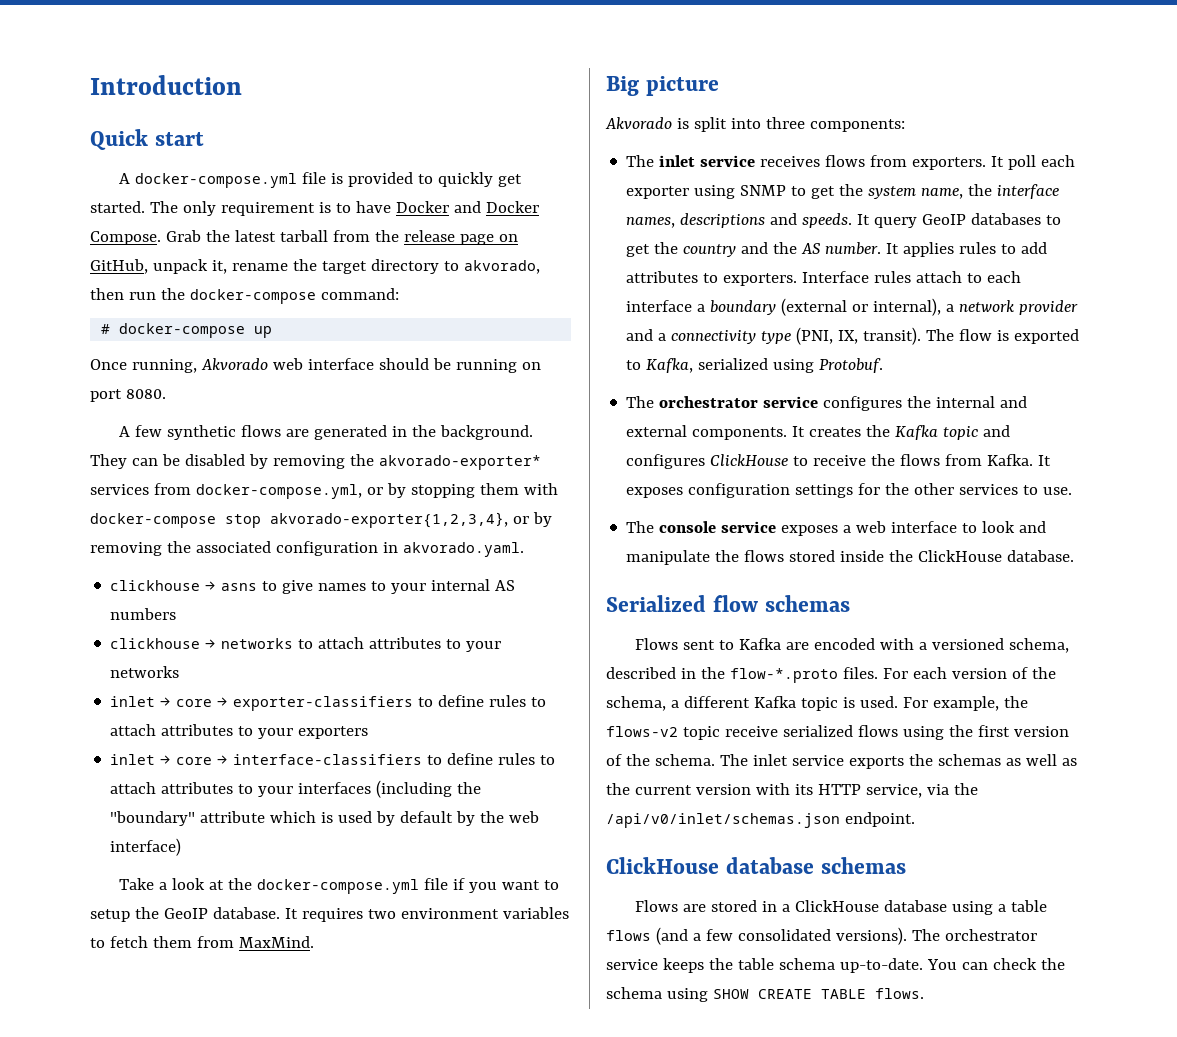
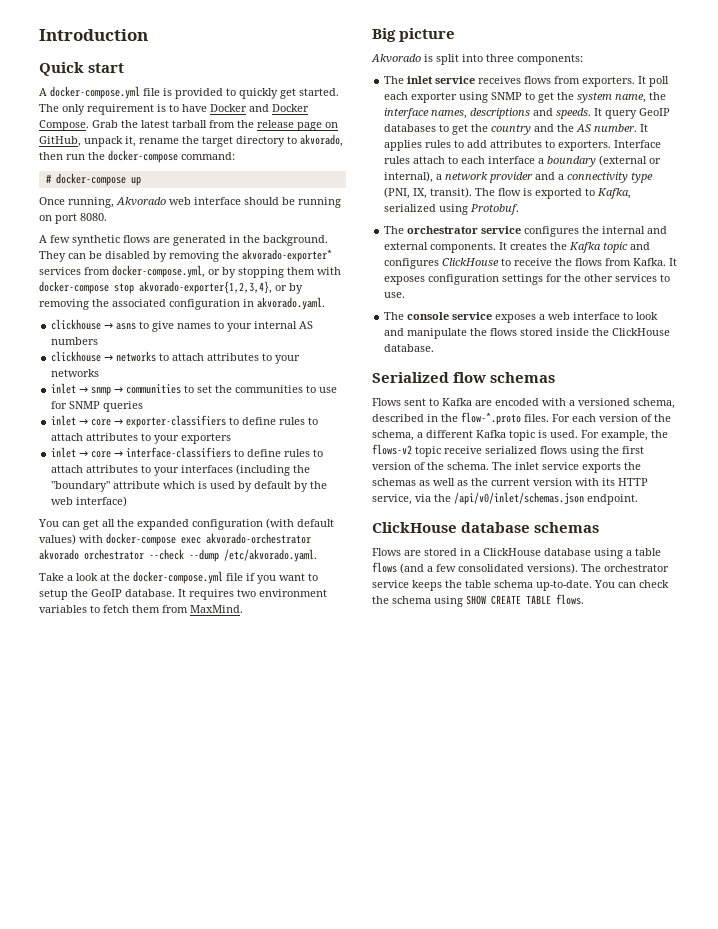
(180, 672) none -> [51,383,338,396] [51,401,144,412] // inlet → snmp → communities to set the communities to use for SNMP queries
(182, 847) none -> [38,518,334,530] [39,533,311,546] [39,549,317,562] // You can get all the expanded configuration (with default values) with docker-compose exec akvorado-orchestrator akvorado orchestrator --check --dump /etc/akvorado.yaml.

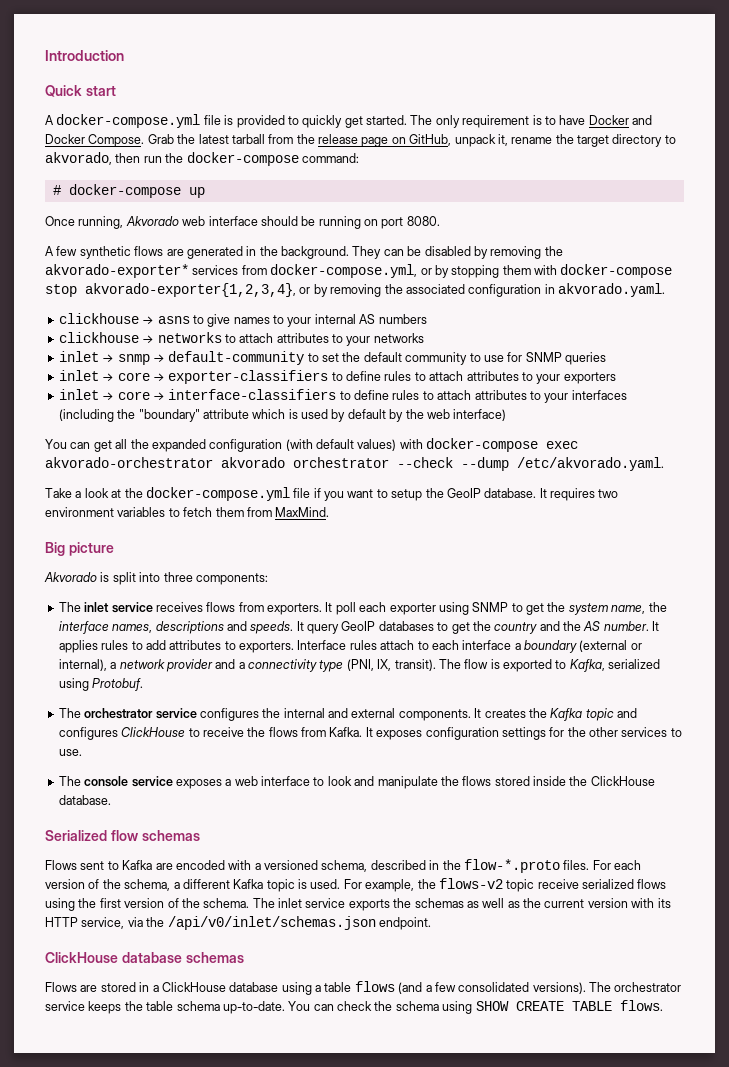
[126,384,182,394] communities -> [168,351,305,365] default-community
[235,385,304,393] communities -> [363,352,468,365] default community

